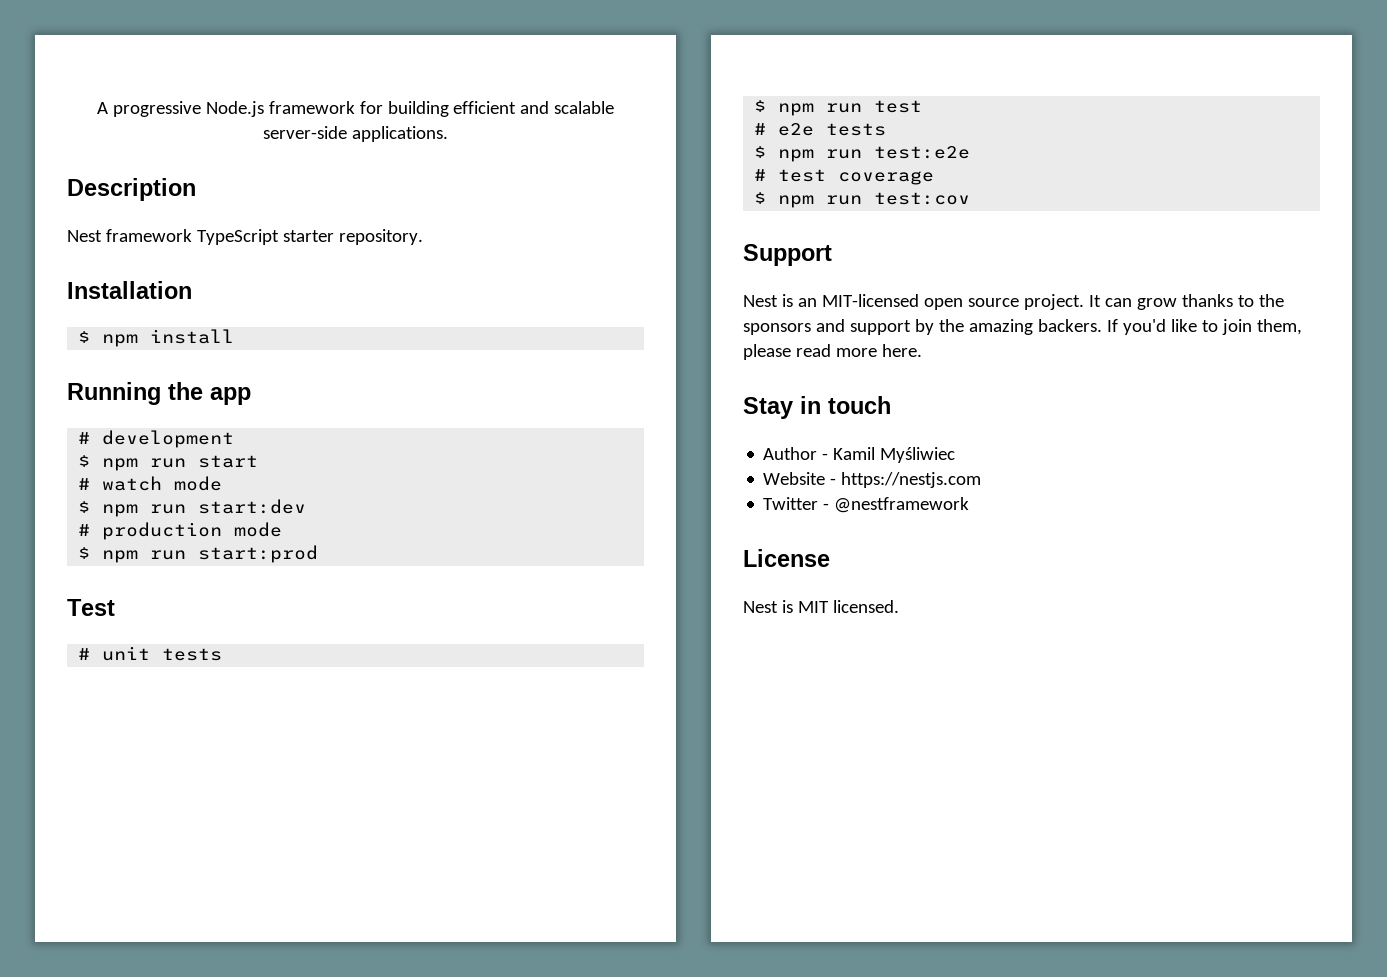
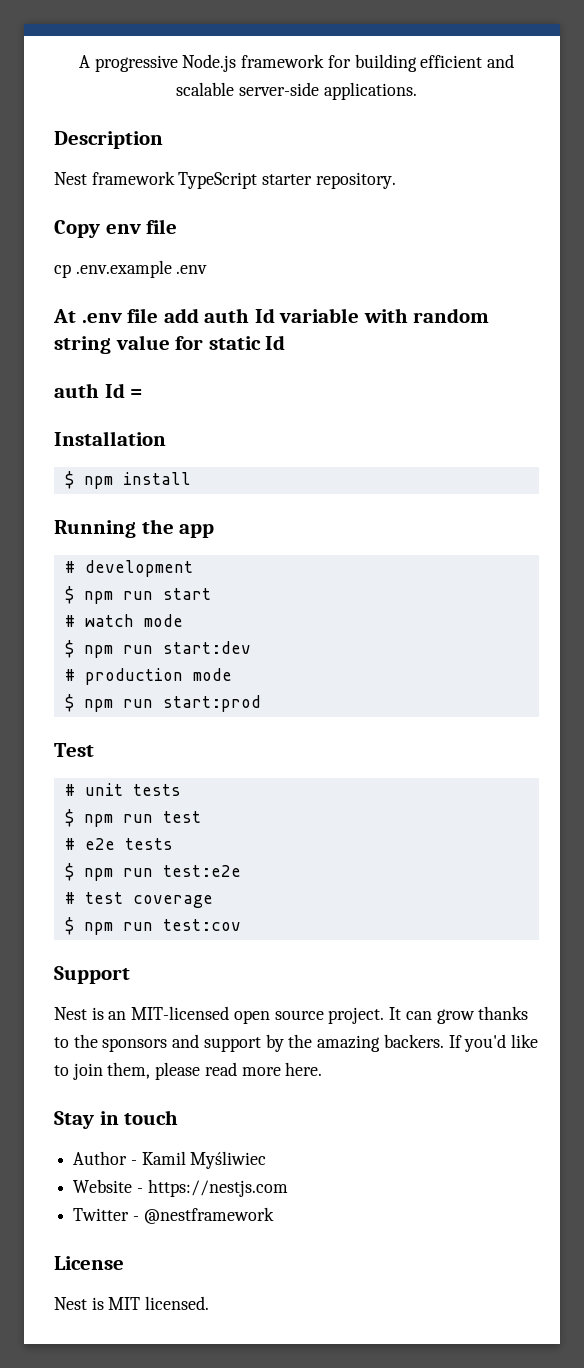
(423, 237) none -> [54,219,178,238] [54,260,208,278] [53,308,490,323] [54,335,286,354] [54,383,143,398] // Copy env file // cp .env.example .env // At .env file add auth Id variable with random string value for static Id // auth Id =

